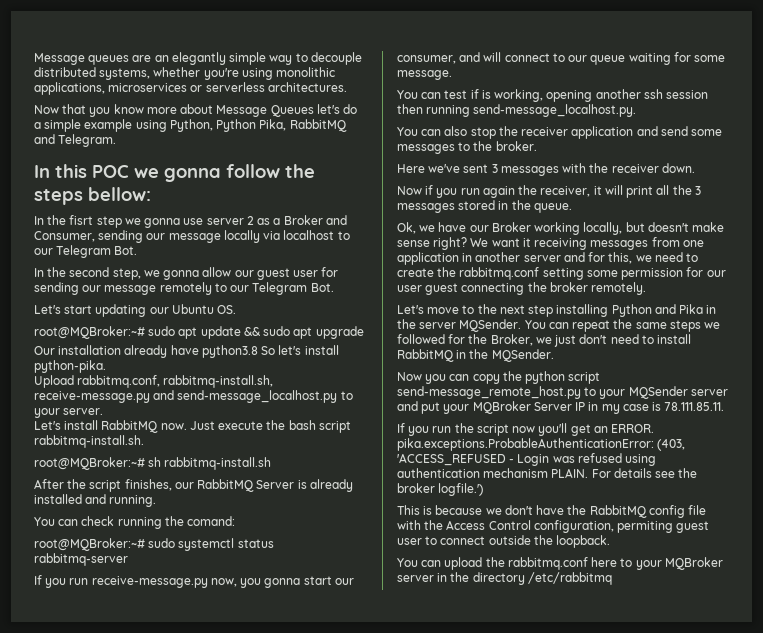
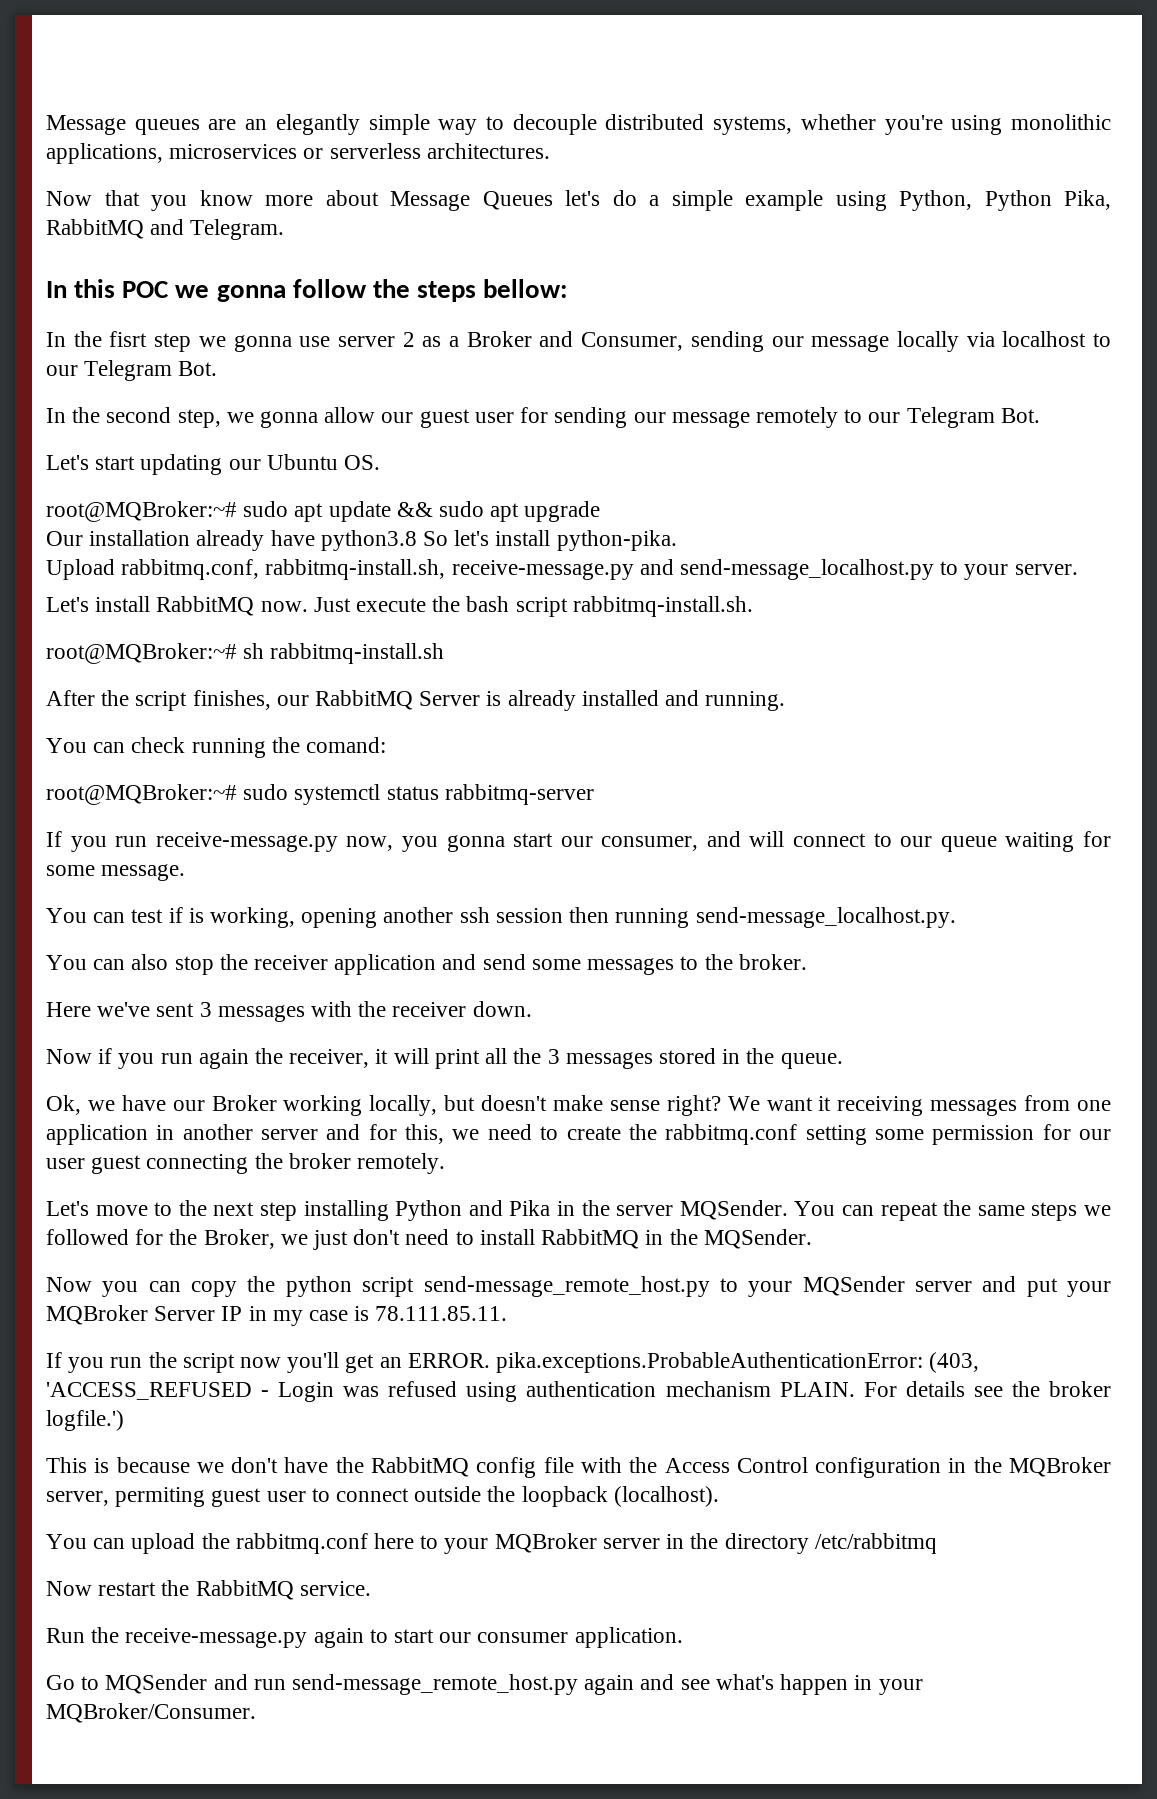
[533,520,614,533] configuration, -> [815,1457,1111,1478] [46,1491,109,1506] configuration in the MQBroker server,
[556,535,611,548] loopback. -> [521,1486,719,1507] loopback (localhost).
(612, 578) none -> [46,1580,371,1600] [46,1627,683,1648] [46,1674,923,1695] [46,1703,256,1723] // Now restart the RabbitMQ service. // Run the receive-message.py again to start our consumer application. // Go to MQSender and run send-message_remote_host.py again and see what's happen in your MQBroker/Consumer.

